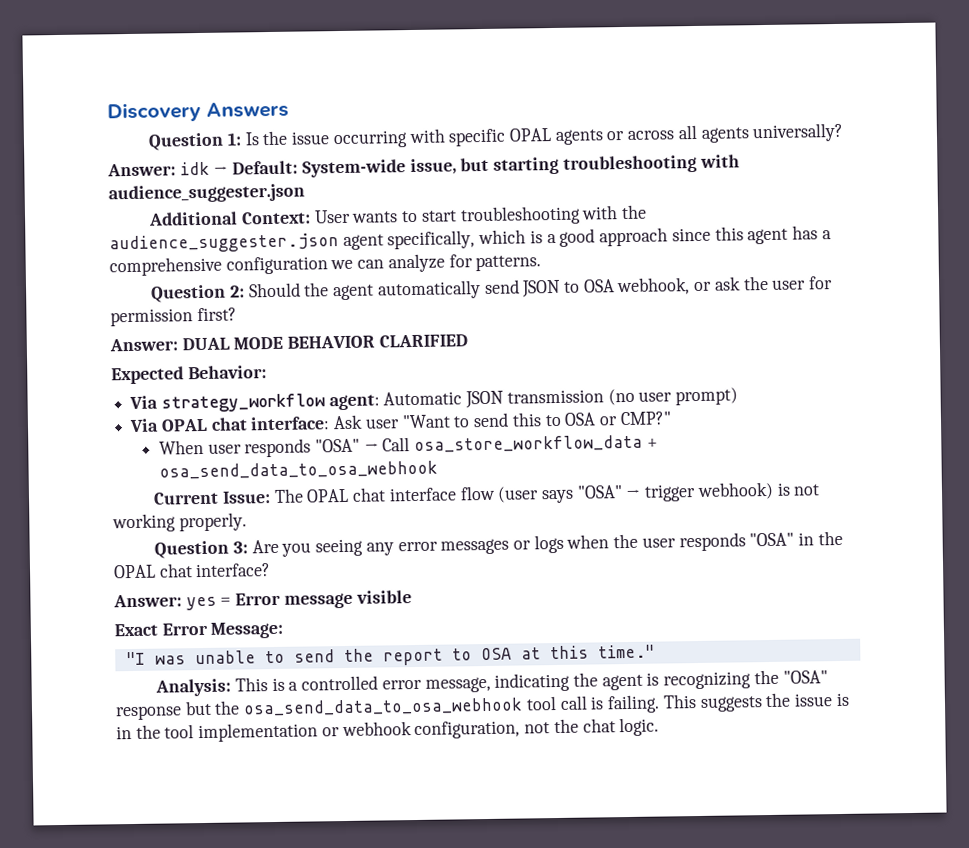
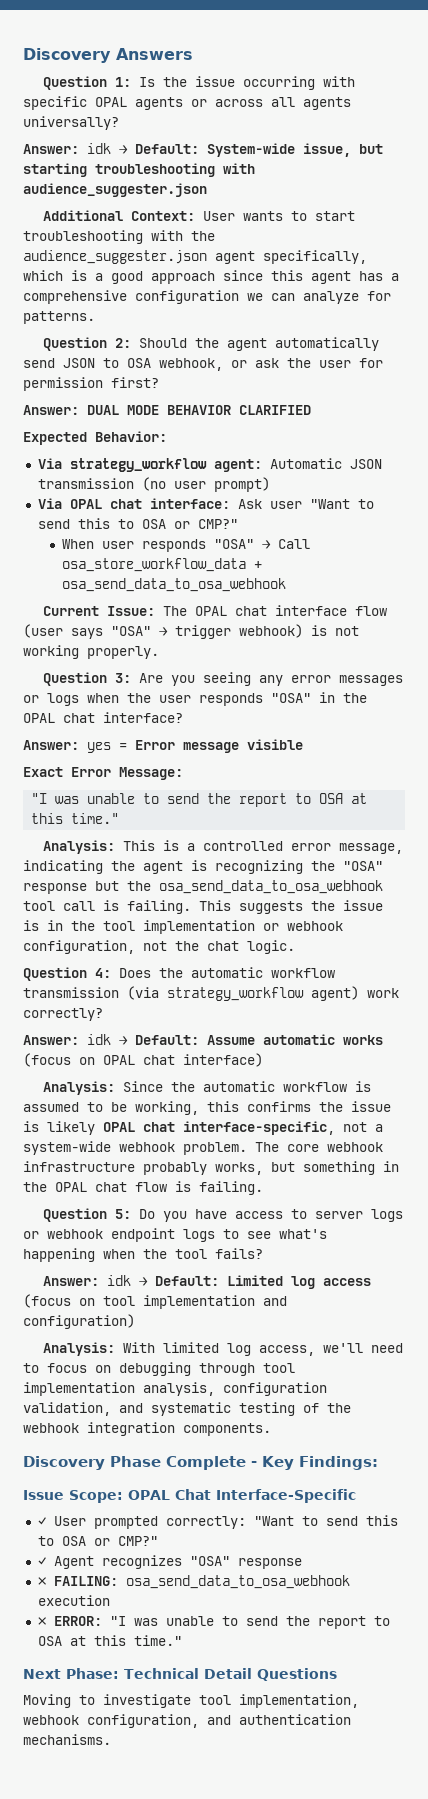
(660, 727) none -> [23,967,335,981] [23,986,399,1001] [23,1008,103,1021] [23,1034,383,1045] [23,1053,263,1067] [42,1081,371,1095] [23,1101,391,1115] [23,1121,383,1135] [23,1141,383,1155] [23,1161,399,1175] [23,1181,263,1195] [42,1208,403,1222] [23,1228,327,1242] [23,1248,263,1262] [42,1275,371,1289] [23,1294,287,1309] [23,1314,135,1329] [42,1342,403,1356] [23,1362,295,1376] [23,1382,327,1396] [23,1402,351,1416] [23,1422,271,1436] [23,1456,378,1470] [23,1489,356,1503] [37,1515,398,1529] [37,1536,158,1546] [37,1555,302,1569] [37,1575,350,1589] [37,1595,110,1606] [37,1616,390,1629] [37,1635,182,1646] [23,1668,337,1681] [23,1694,359,1708] [23,1714,351,1728] [23,1734,111,1745] // Question 4: Does the automatic workflow transmission (via strategy_workflow agent) work correctly? // Answer: idk → Default: Assume automatic works (focus on OPAL chat interface) // Analysis: Since the automatic workflow is assumed to be working, this confirms the issue is likely OPAL chat interface-specific, not a system-wide webhook problem. The core webhook infrastructure probably works, but something in the OPAL chat flow is failing. // Question 5: Do you have access to server logs or webhook endpoint logs to see what's happening when the tool fails? // Answer: idk → Default: Limited log access (focus on tool implementation and configuration) // Analysis: With limited log access, we'll need to focus on debugging through tool implementation analysis, configuration validation, and systematic testing of the webhook integration components. // Discovery Phase Complete - Key Findings: // Issue Scope: OPAL Chat Interface-Specific // ✓ User prompted correctly: "Want to send this to OSA or CMP?" // ✓ Agent recognizes "OSA" response // ✗ FAILING: osa_send_data_to_osa_webhook execution // ✗ ERROR: "I was unable to send the report to OSA at this time." // Next Phase: Technical Detail Questions // Moving to investigate tool implementation, webhook configuration, and authentication mechanisms.

